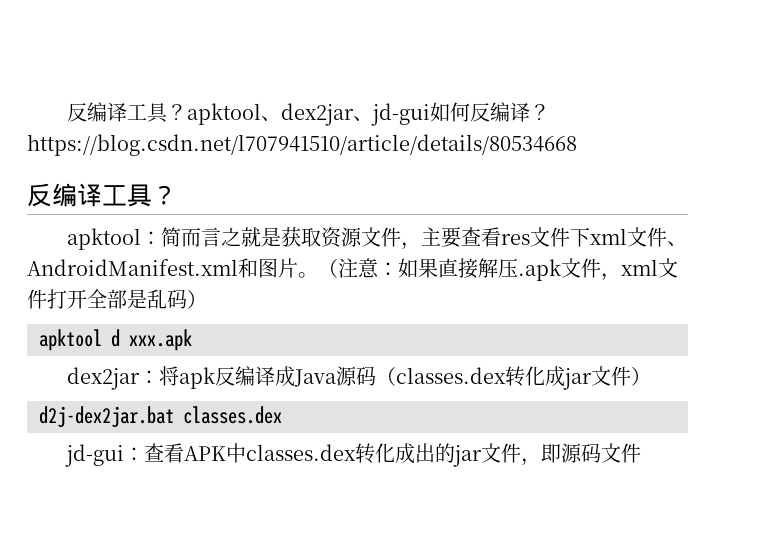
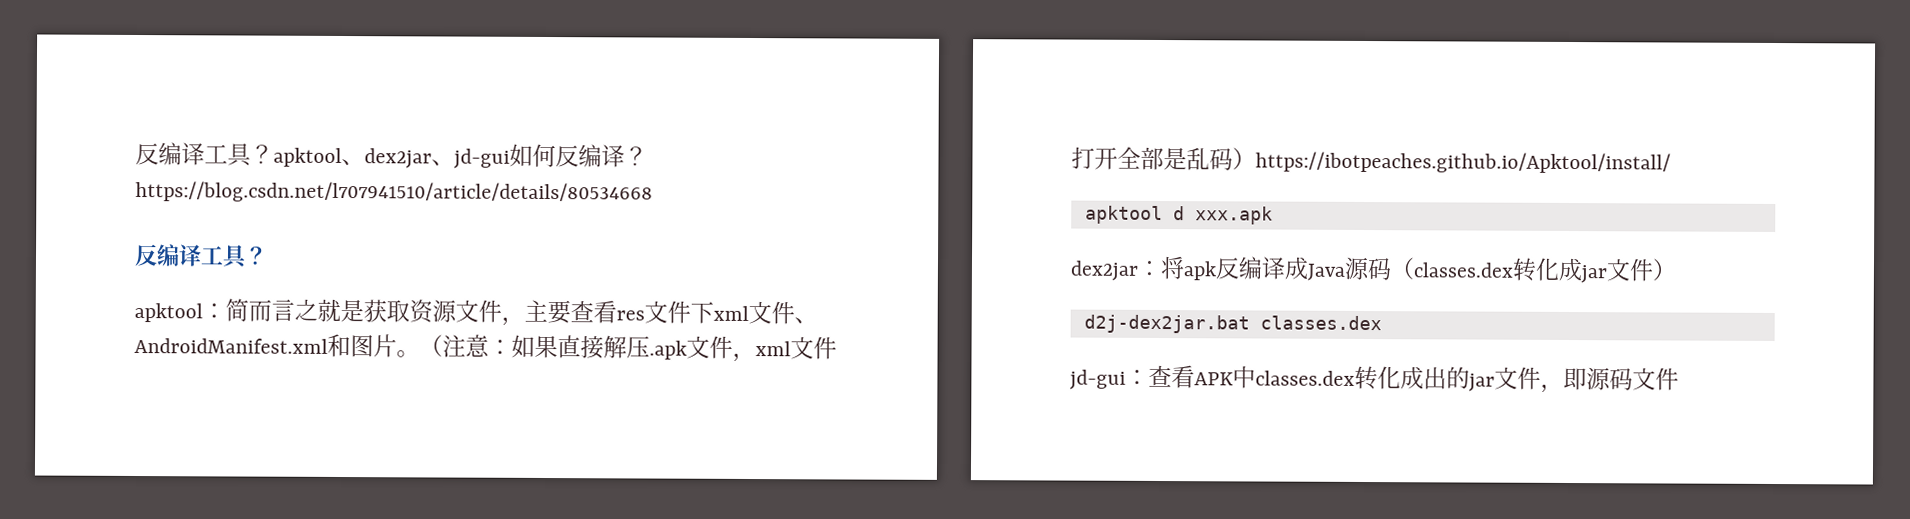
(207, 299) none -> [1255,151,1671,174] https://ibotpeaches.github.io/Apktool/install/

